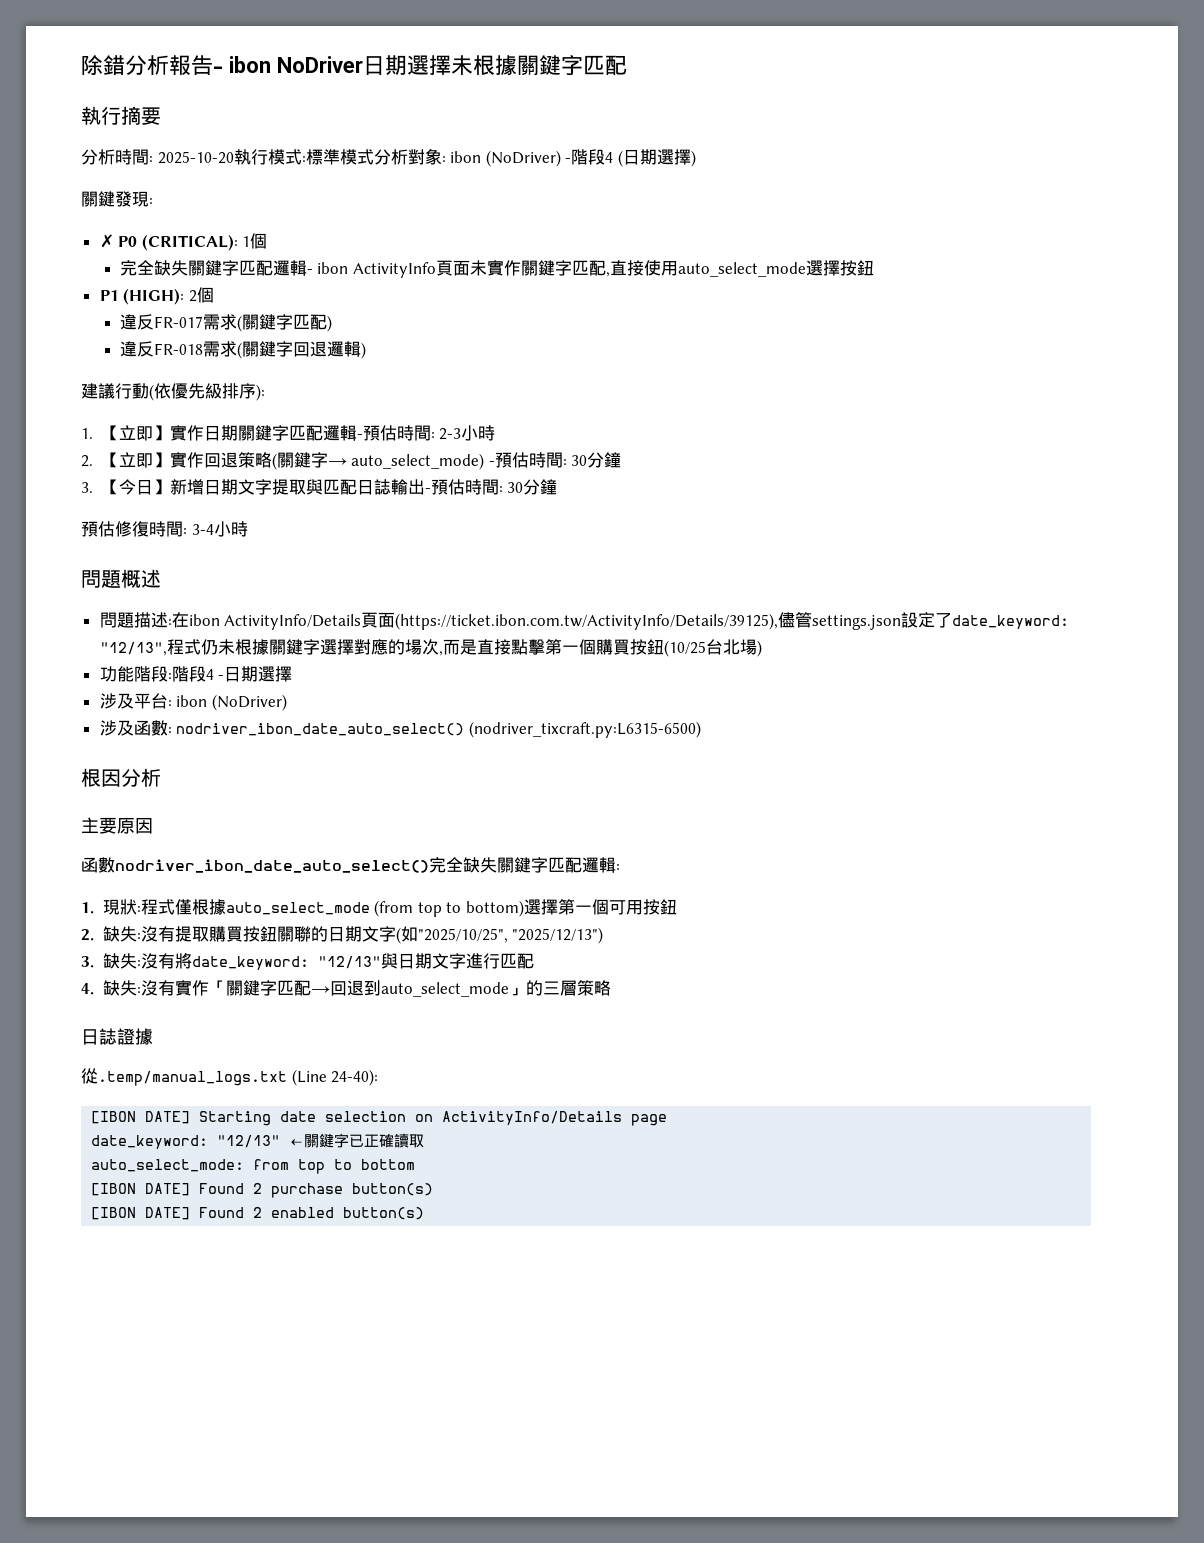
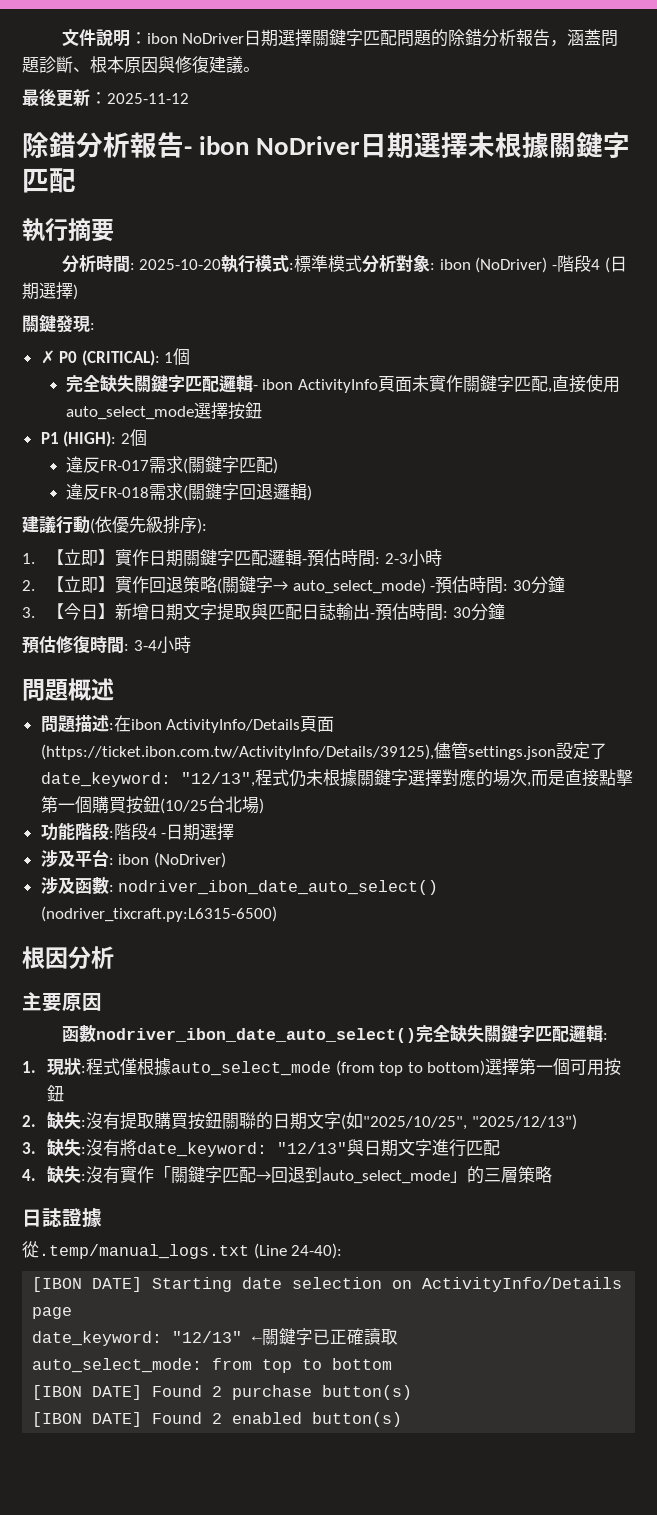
(81, 65) none -> [61,29,619,47] [22,56,260,73] [22,88,189,107] 文件說明：ibon NoDriver日期選擇關鍵字匹配問題的除錯分析報告，涵蓋問題診斷、根本原因與修復建議。 // 最後更新：2025-11-12 //

